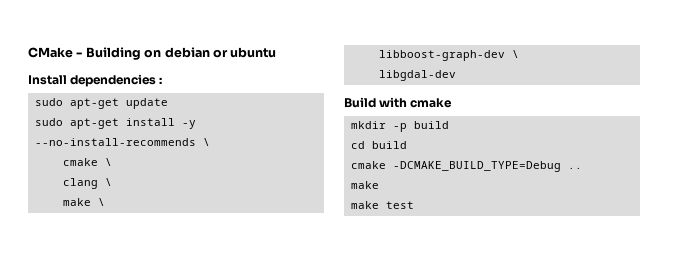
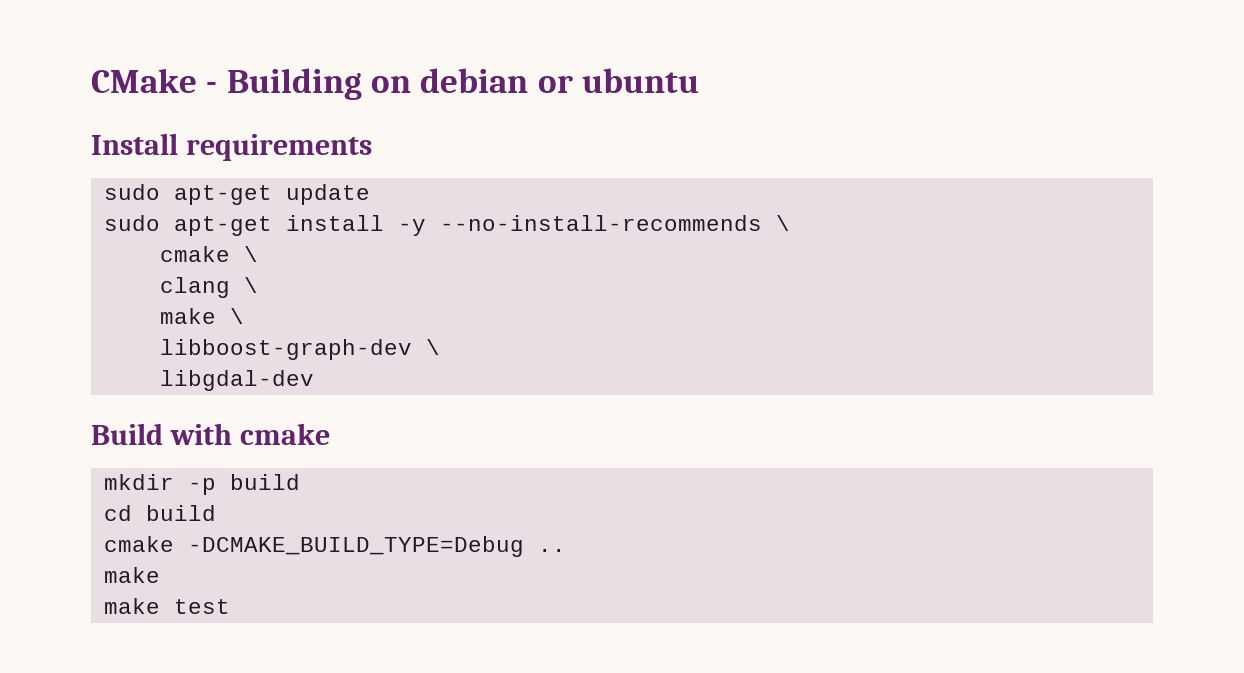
[70,74,163,87] dependencies : -> [185,134,372,161] requirements

